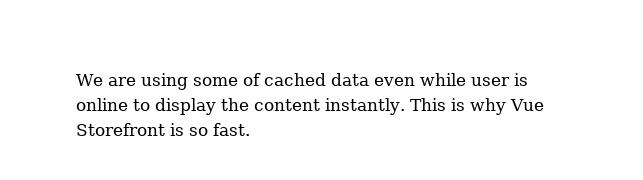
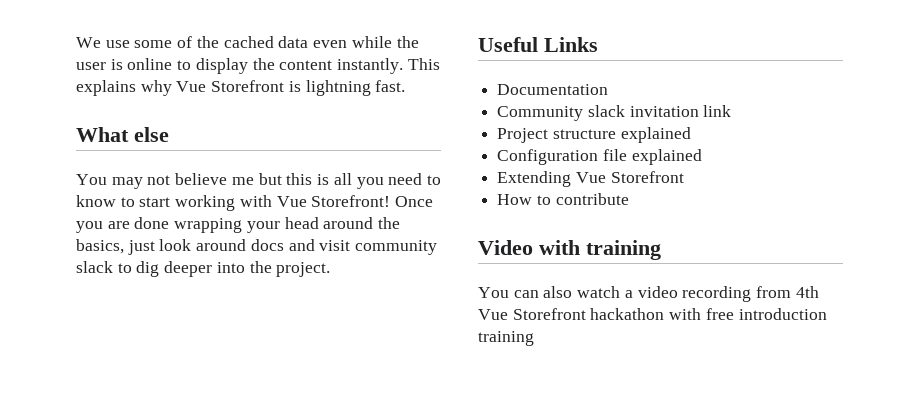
[107,73,188,90] are using -> [105,40,130,48] use
(261, 79) none -> [196,36,219,48] the
(466, 79) none -> [396,36,419,48] the
[450,98,465,111] is -> [76,80,136,96] explains
[189,127,208,136] so -> [305,80,371,96] lightning
(250, 129) none -> [76,127,169,142] [76,173,441,189] [76,195,434,211] [76,217,401,233] [76,239,438,255] [76,261,331,277] [478,37,598,52] [497,84,609,95] [497,105,732,121] [497,127,691,143] [497,149,702,165] [497,171,684,187] [497,193,629,205] [478,240,661,260] [478,286,819,302] [478,308,827,320] [478,331,534,346] // What else // You may not believe me but this is all you need to know to start working with Vue Storefront! Once you are done wrapping your head around the basics, just look around docs and visit community slack to dig deeper into the project. // Useful Links // Documentation // Community slack invitation link // Project structure explained // Configuration file explained // Extending Vue Storefront // How to contribute // Video with training // You can also watch a video recording from 4th Vue Storefront hackathon with free introduction training

